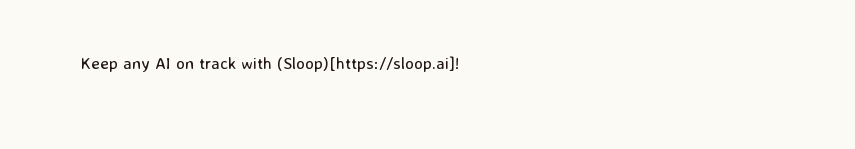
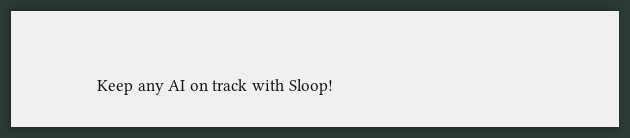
[277,56,459,72] (Sloop)[https://sloop.ai]! -> [288,79,333,95] Sloop!

